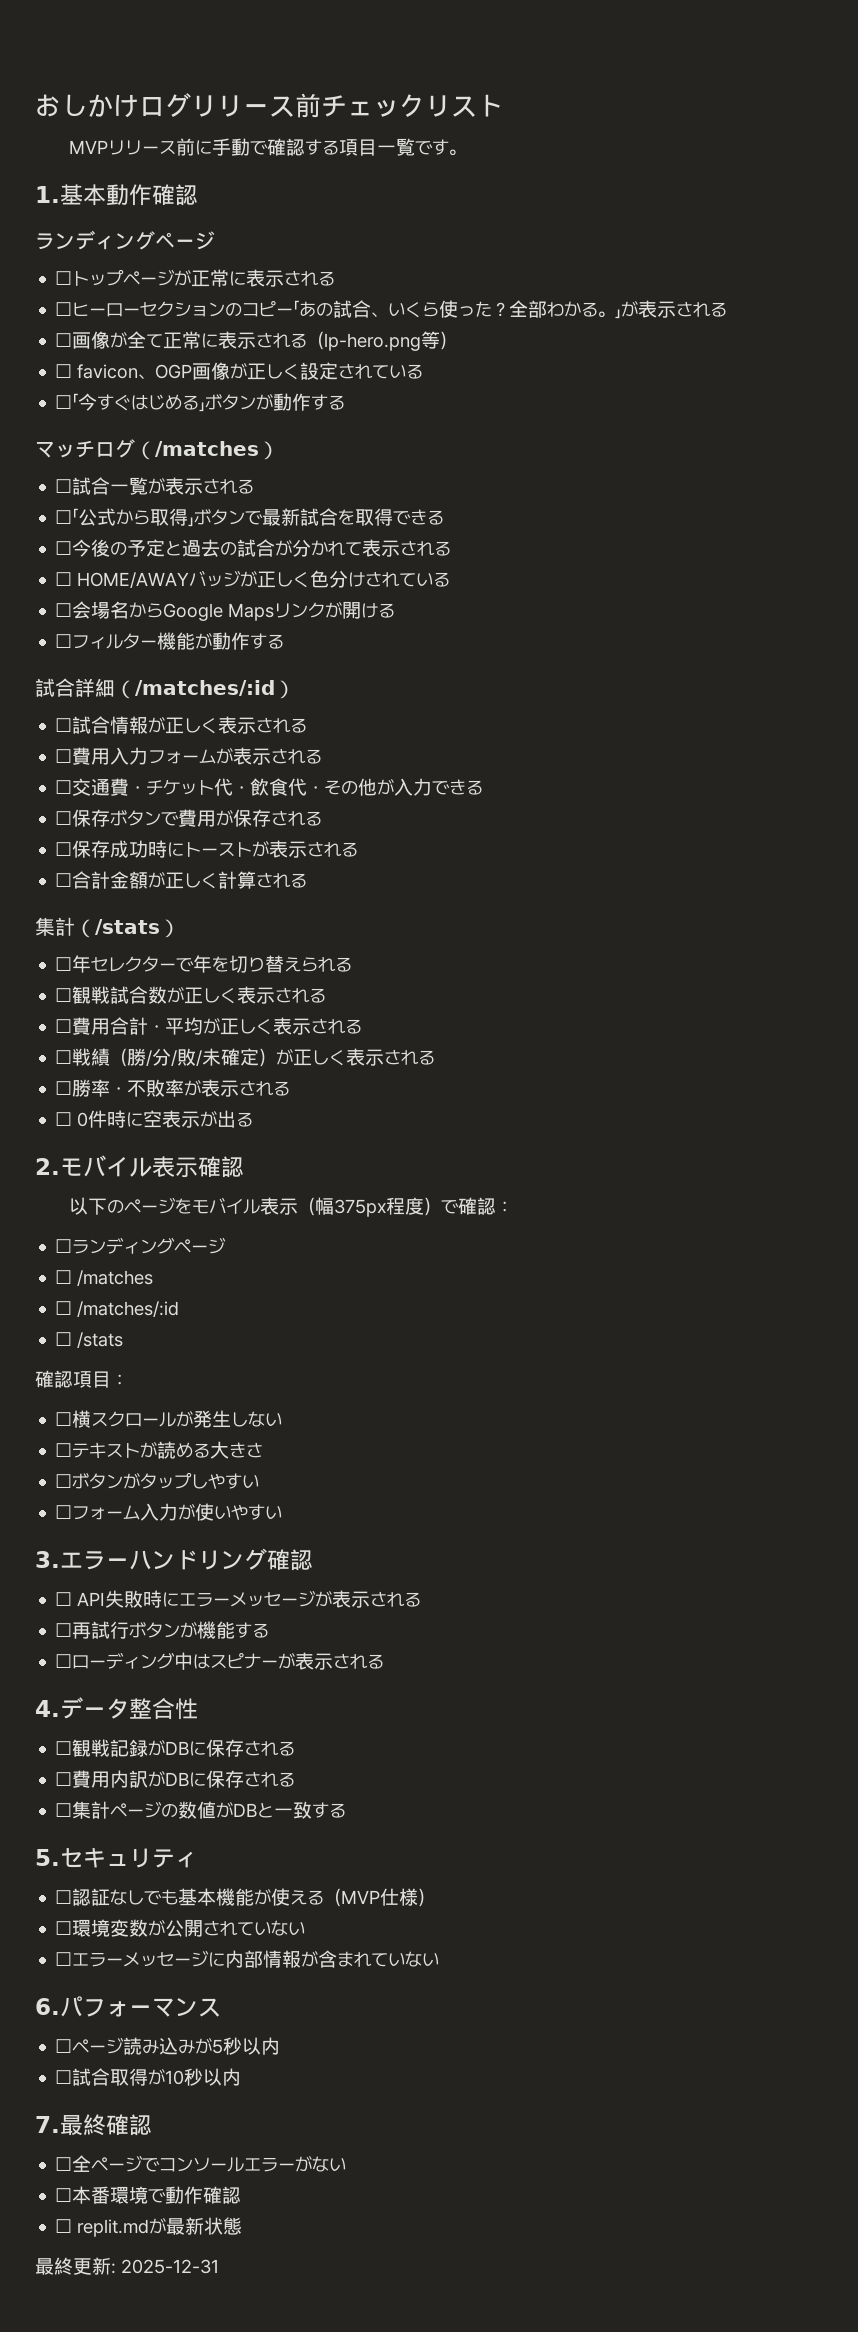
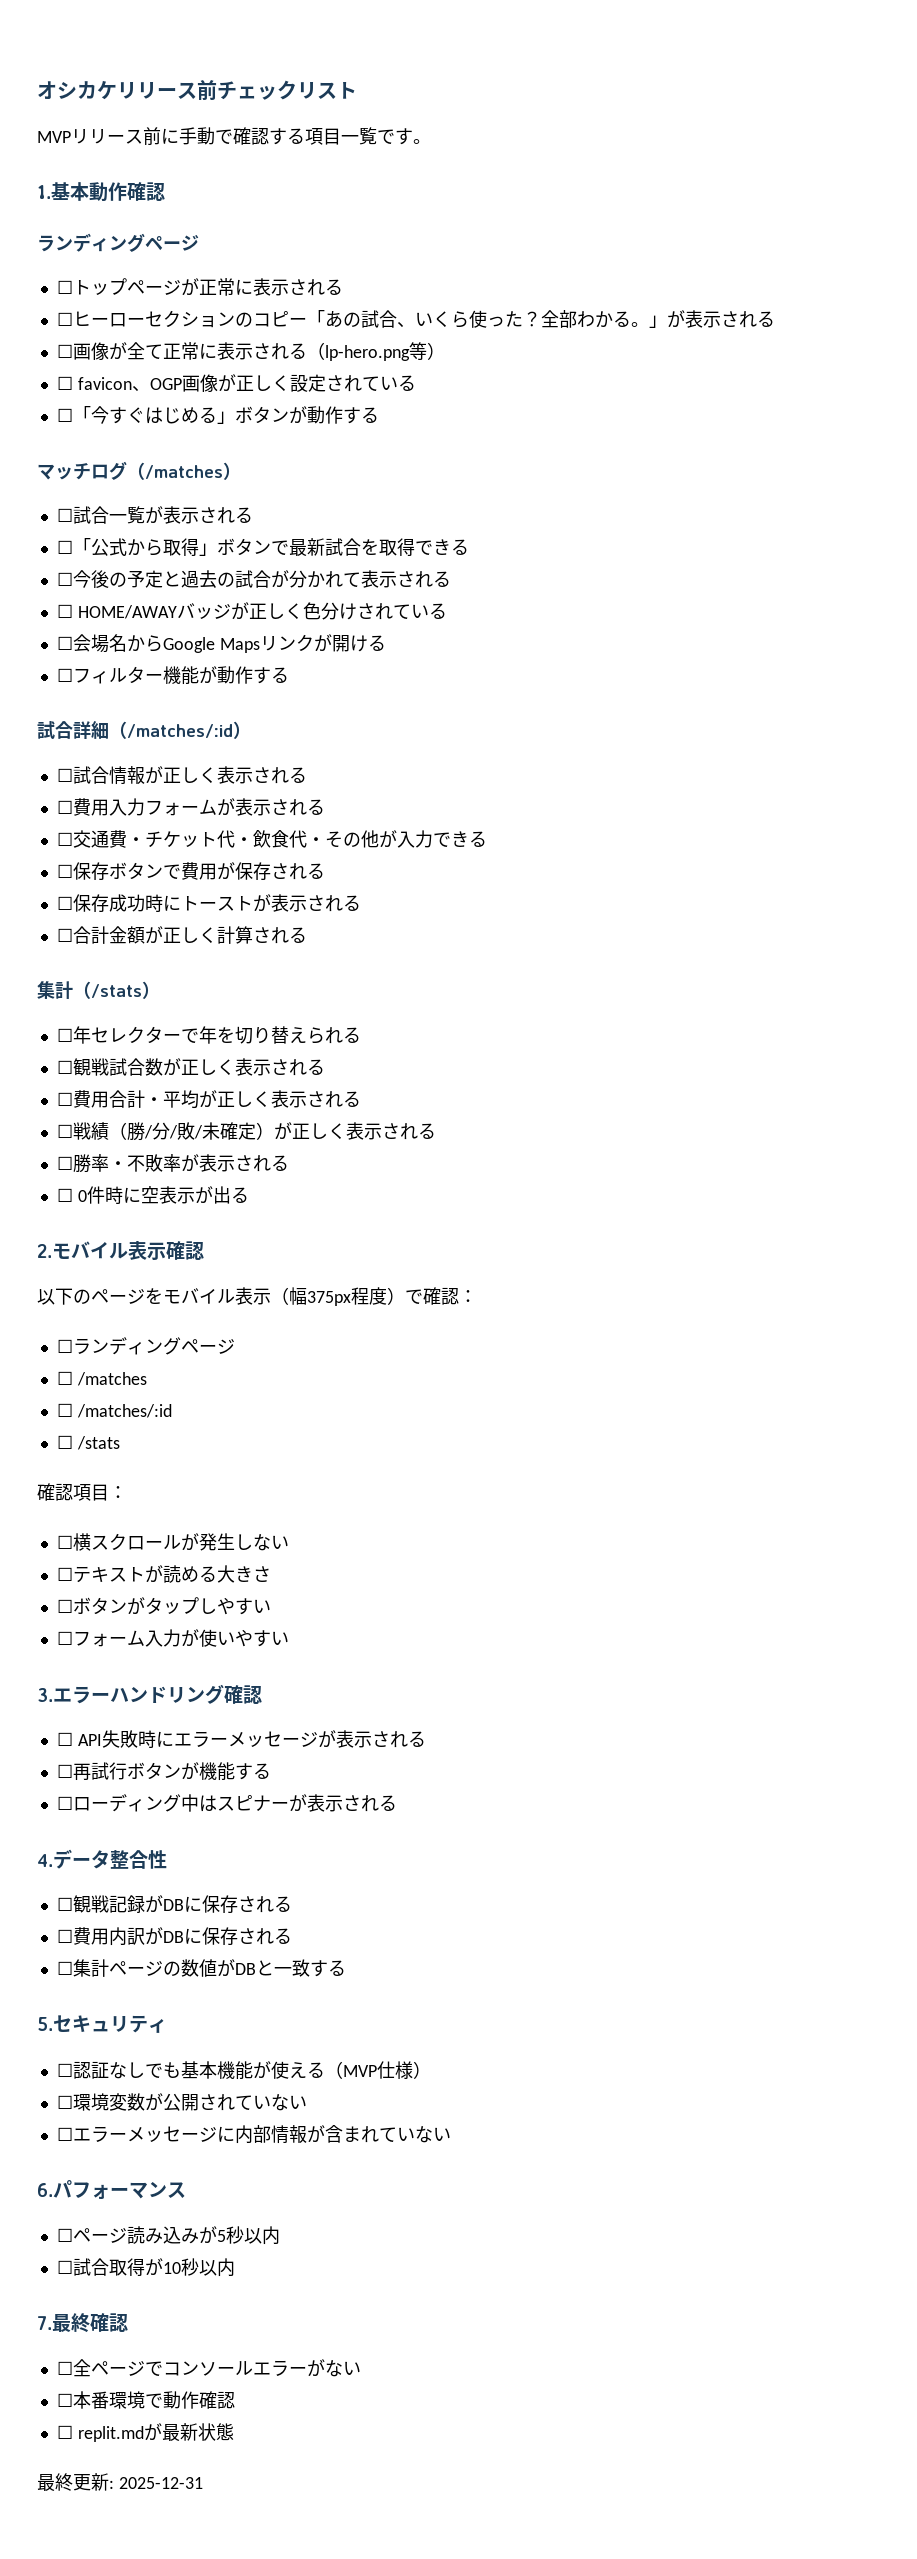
[35,93,191,118] おしかけログ -> [37,80,117,100] オシカケ

